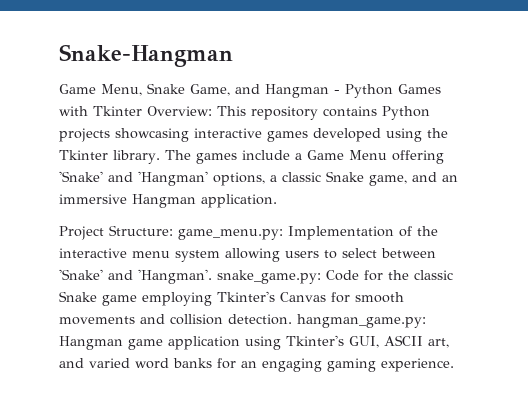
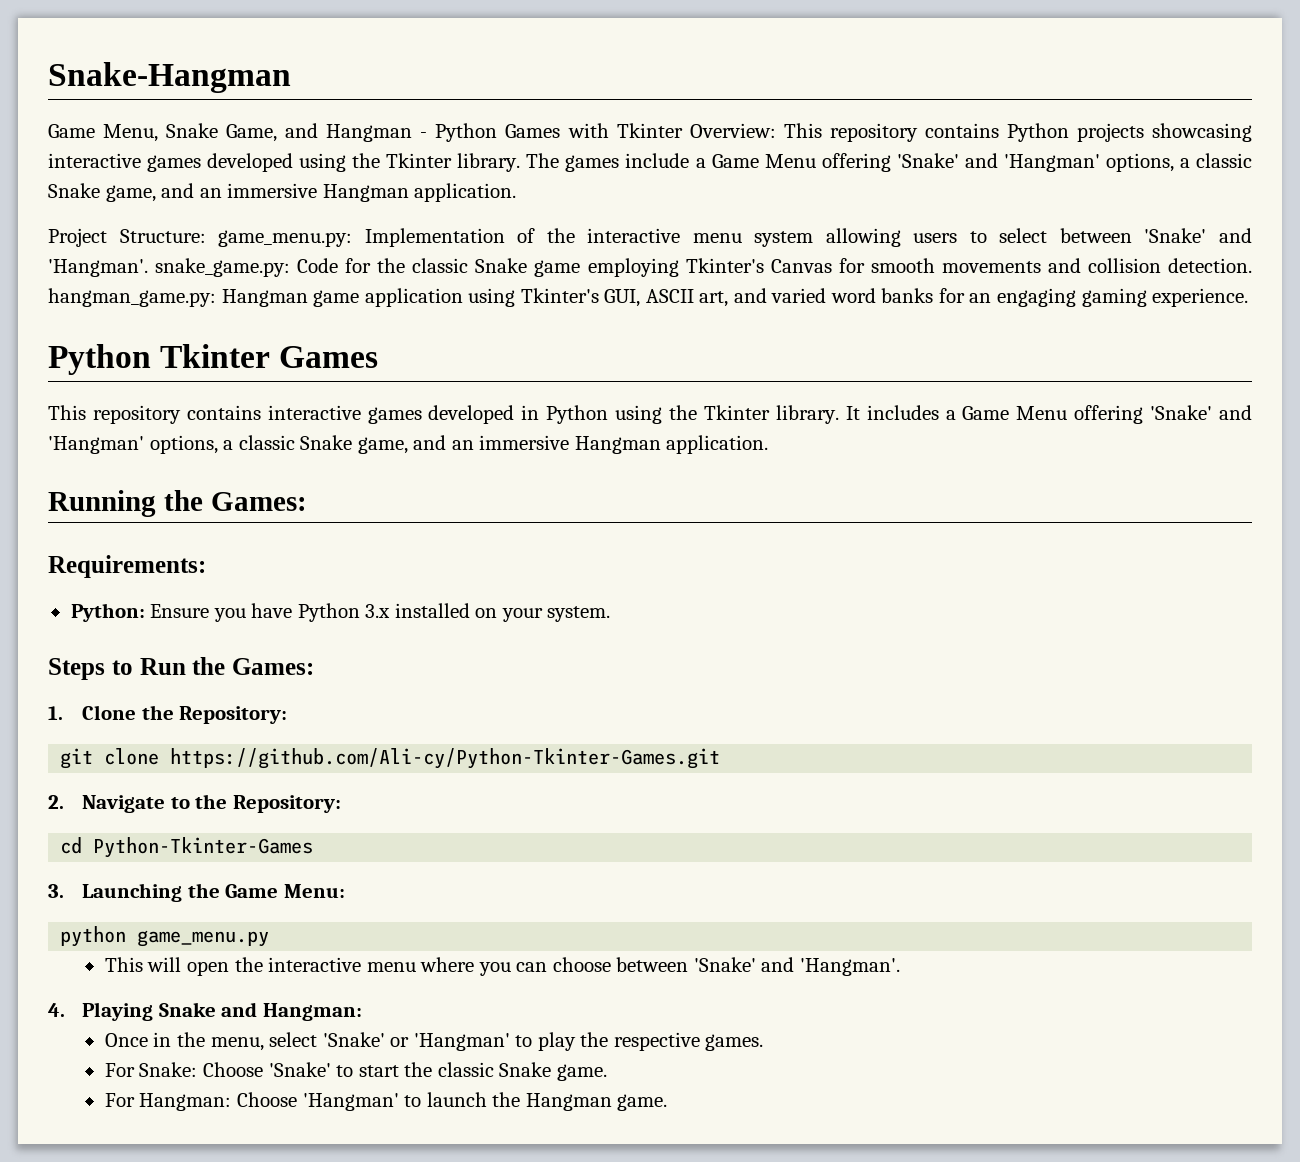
(454, 365) none -> [48,344,379,375] [48,405,1253,424] [48,435,769,454] [48,490,307,517] [48,555,206,578] [70,603,611,622] [48,657,314,680] [48,705,288,724] [60,748,721,769] [48,794,341,813] [60,837,314,858] [48,883,345,902] [60,926,270,947] [104,957,900,976] [48,1002,362,1021] [104,1032,764,1051] [104,1062,607,1081] [104,1092,668,1111] // Python Tkinter Games // This repository contains interactive games developed in Python using the Tkinter library. It includes a Game Menu offering 'Snake' and 'Hangman' options, a classic Snake game, and an immersive Hangman application. // Running the Games: // Requirements: // Python: Ensure you have Python 3.x installed on your system. // Steps to Run the Games: // 1. Clone the Repository: // git clone https://github.com/Ali-cy/Python-Tkinter-Games.git // 2. Navigate to the Repository: // cd Python-Tkinter-Games // 3. Launching the Game Menu: // python game_menu.py // This will open the interactive menu where you can choose between 'Snake' and 'Hangman'. // 4. Playing Snake and Hangman: // Once in the menu, select 'Snake' or 'Hangman' to play the respective games. // For Snake: Choose 'Snake' to start the classic Snake game. // For Hangman: Choose 'Hangman' to launch the Hangman game.

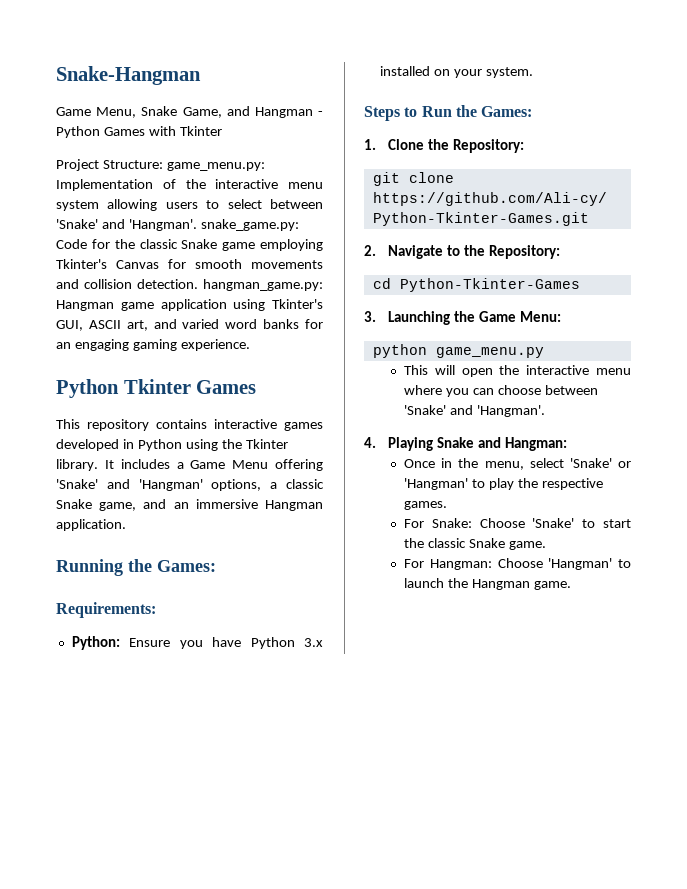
[689,123,1252,142] [48,153,1253,172] [48,183,517,202] Overview: This repository contains Python projects showcasing interactive games developed using the Tkinter library. The games include a Game Menu offering 'Snake' and 'Hangman' options, a classic Snake game, and an immersive Hangman application. -> (222, 131) none

